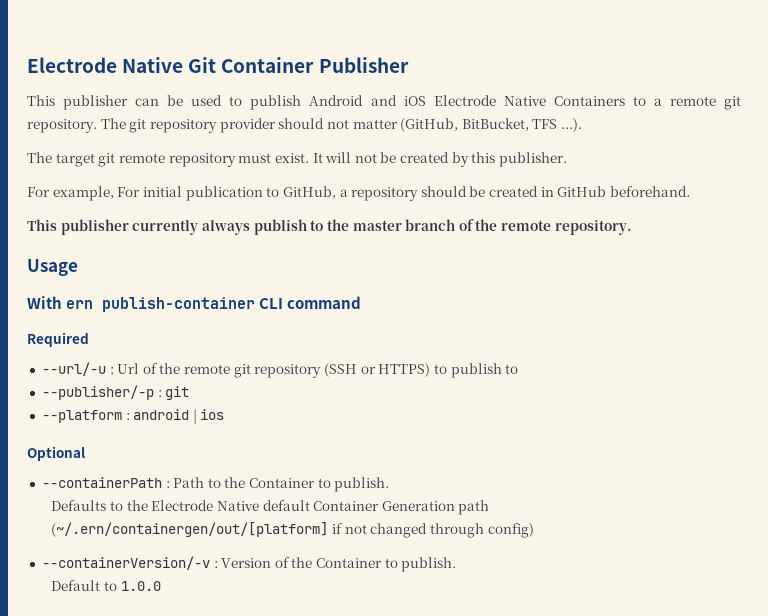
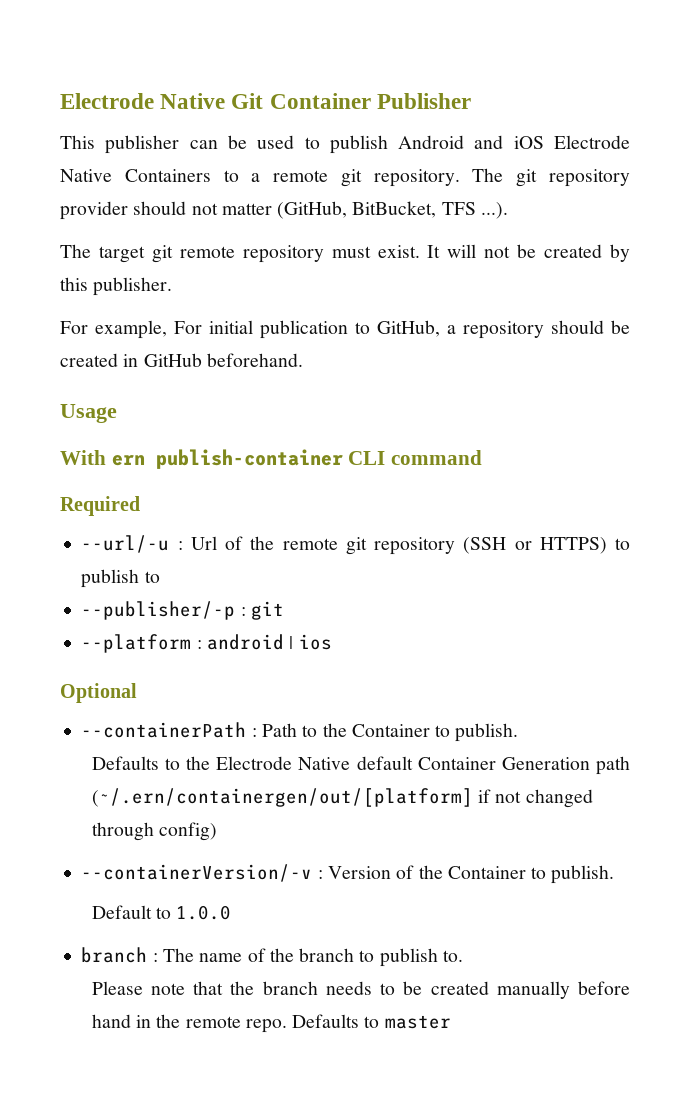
[27,219,632,235] // This publisher currently always publish to the master branch of the remote repository. -> (303, 360) none
(161, 586) none -> [81,947,463,967] [91,981,631,999] [91,1014,451,1033] // branch : The name of the branch to publish to. // Please note that the branch needs to be created manually before hand in the remote repo. Defaults to master

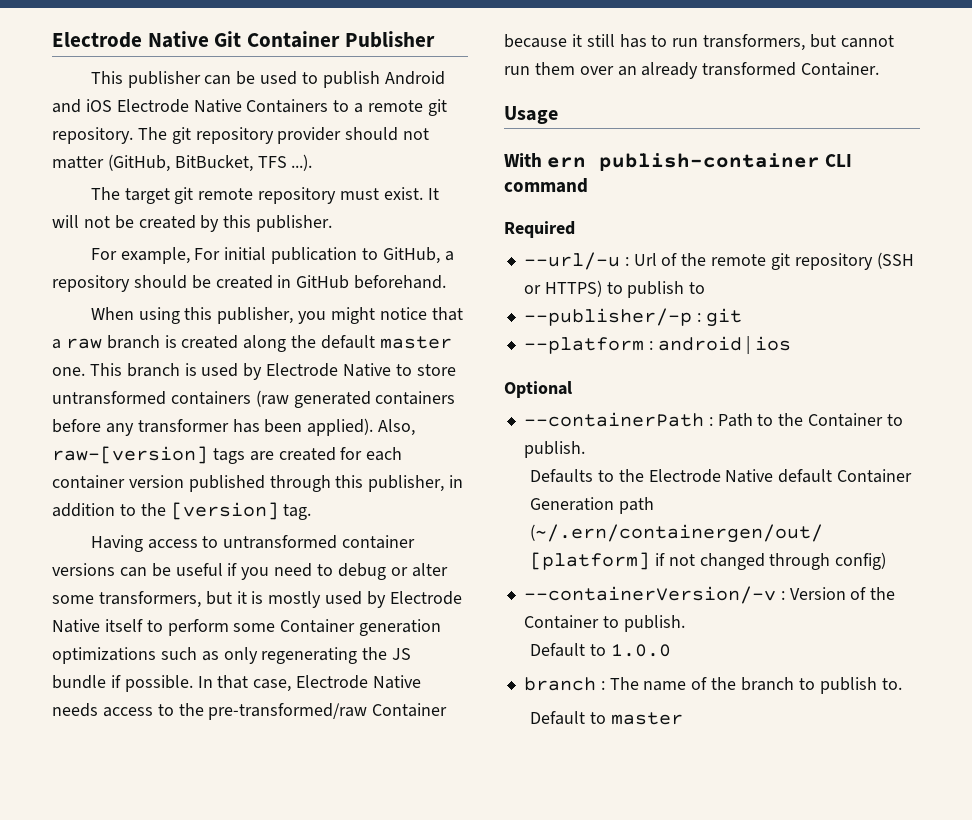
(303, 360) none -> [90,307,463,324] [52,335,452,352] [52,363,456,380] [52,390,456,408] [52,418,416,436] [52,446,403,464] [52,475,464,492] [52,502,312,520] [90,535,416,552] [52,563,448,580] [52,591,462,608] [52,619,442,636] [52,647,412,664] [52,675,422,692] [52,703,448,720] [504,34,894,51] [504,62,880,79] // When using this publisher, you might notice that a raw branch is created along the default master one. This branch is used by Electrode Native to store untransformed containers (raw generated containers before any transformer has been applied). Also, raw-[version] tags are created for each container version published through this publisher, in addition to the [version] tag. // Having access to untransformed container versions can be useful if you need to debug or alter some transformers, but it is mostly used by Electrode Native itself to perform some Container generation optimizations such as only regenerating the JS bundle if possible. In that case, Electrode Native needs access to the pre-transformed/raw Container because it still has to run transformers, but cannot run them over an already transformed Container.
[91,981,631,999] [91,1014,360,1033] Please note that the branch needs to be created manually before hand in the remote repo. Defaults -> [530,711,586,725] Default

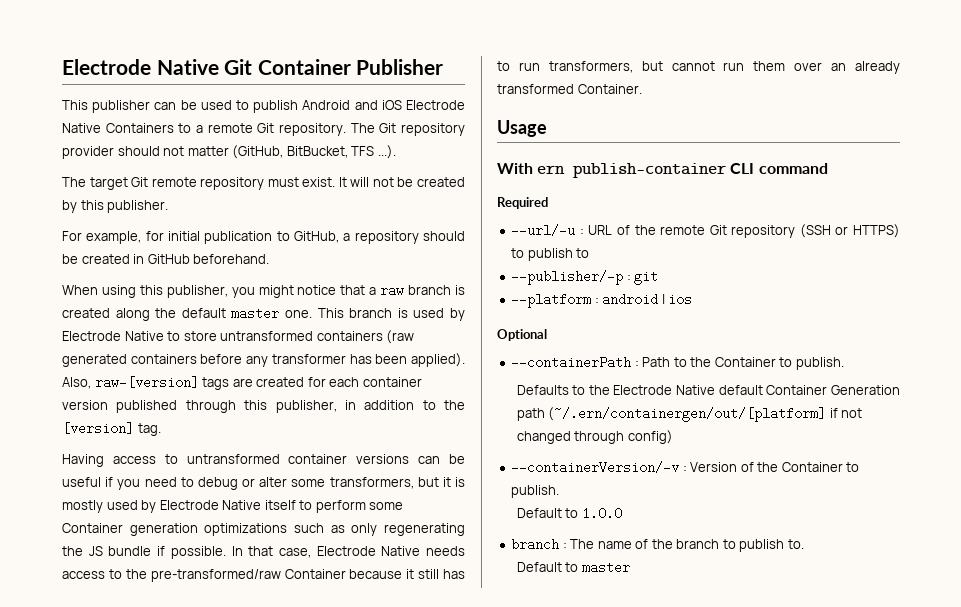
[427,99,447,116] git -> [257,123,275,133] Git
[171,127,191,144] git -> [379,123,397,133] Git
[174,187,194,204] git -> [131,177,149,187] Git
[194,248,221,260] For -> [145,231,164,241] for
[633,253,657,266] Url -> [588,225,613,235] URL
[770,253,790,270] git -> [709,225,727,235] Git

